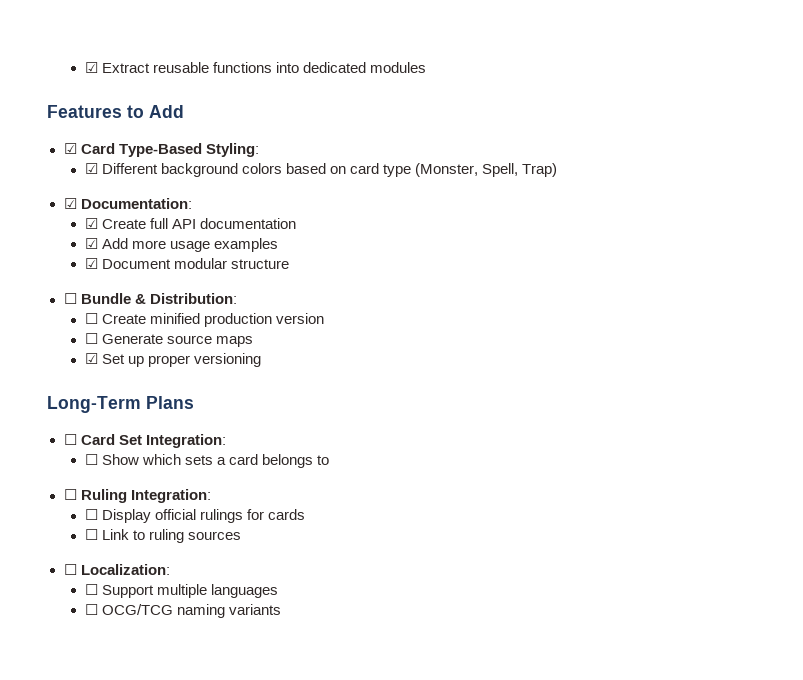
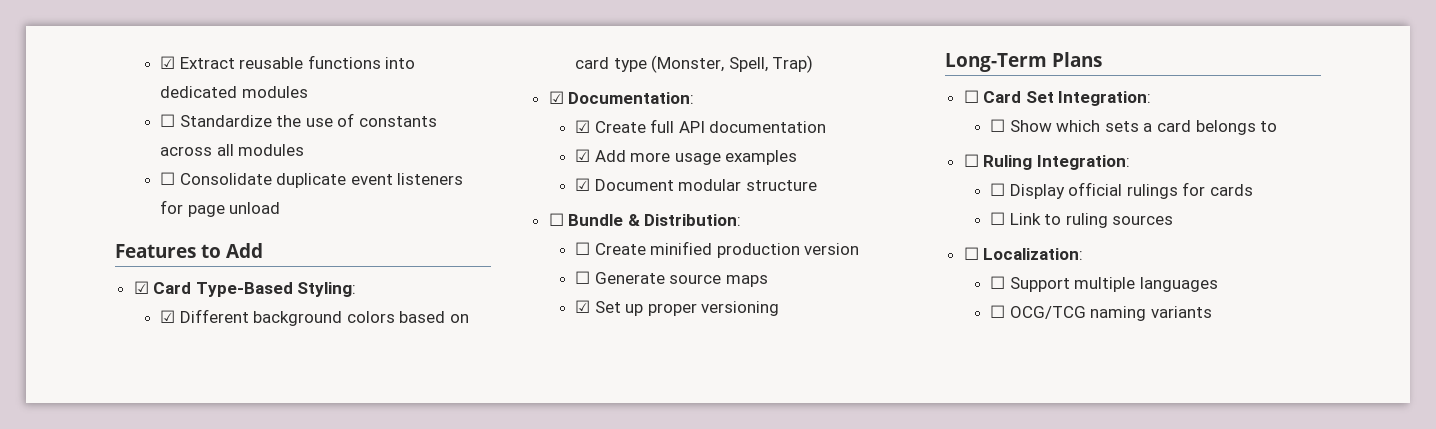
(427, 67) none -> [160,113,438,127] [160,144,305,156] [160,172,464,188] [160,200,281,217] // ☐ Standardize the use of constants across all modules // ☐ Consolidate duplicate event listeners for page unload

